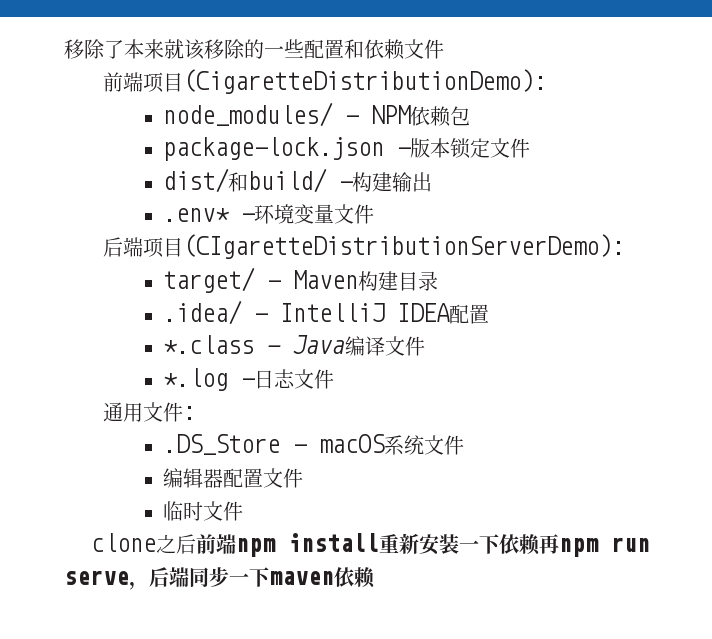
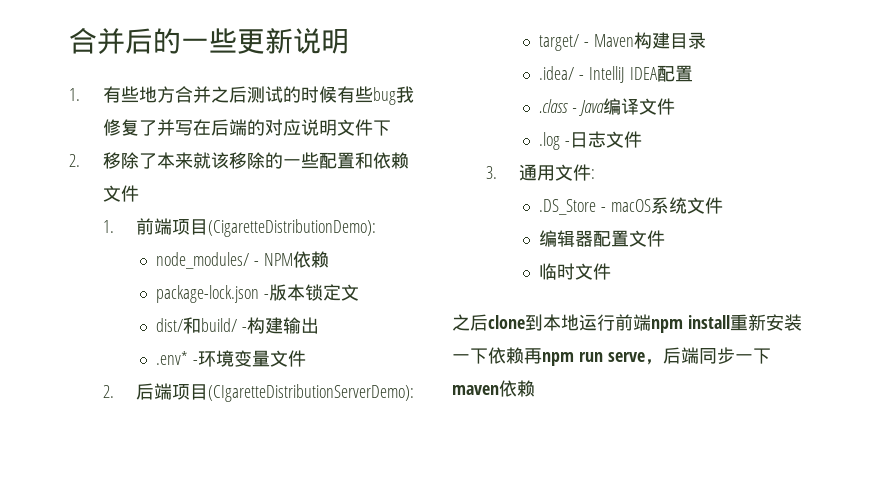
(64, 49) none -> [69,28,349,54] [69,86,414,105] [102,119,391,136] [69,154,80,167] 合并后的一些更新说明 // 1.有些地方合并之后测试的时候有些bug我修复了并写在后端的对应说明文件下 // 2.
(444, 49) none -> [102,220,114,233] 1.
[450,106,471,126] 包 -> (329, 259) none
[510,138,531,158] 件 -> (359, 292) none
(375, 214) none -> [102,385,114,398] 2.
[163,335,255,354] *.class -> [539,99,569,113] .class
[163,368,229,391] *.log -> [539,132,561,150] .log
(335, 379) none -> [485,166,497,179] 3.
[91,533,197,554] clone之后 -> [452,314,615,331] 之后clone到本地运行

